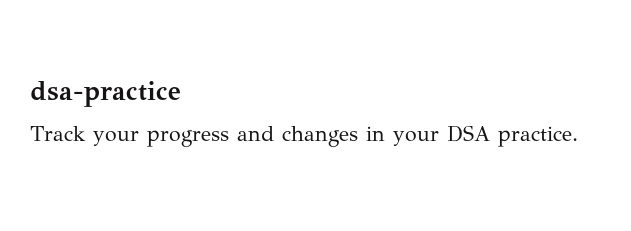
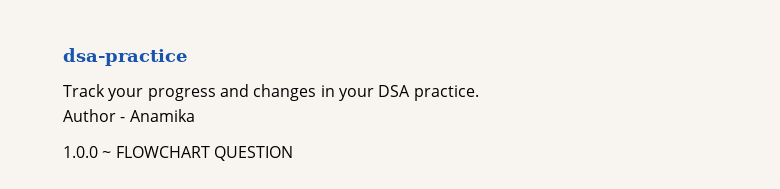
(578, 136) none -> [63,109,195,122] [63,146,293,161] // Author - Anamika // 1.0.0 ~ FLOWCHART QUESTION

